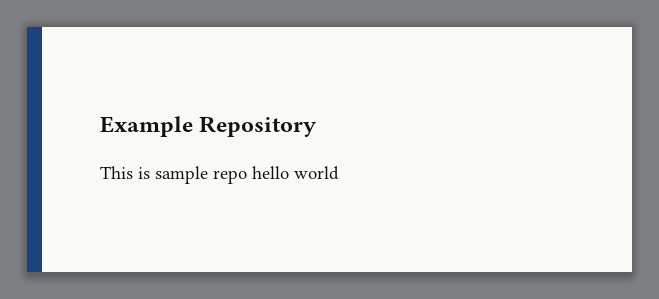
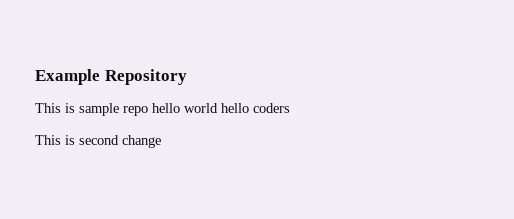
(339, 173) none -> [221,103,290,113] [35,135,161,148] hello coders // This is second change

